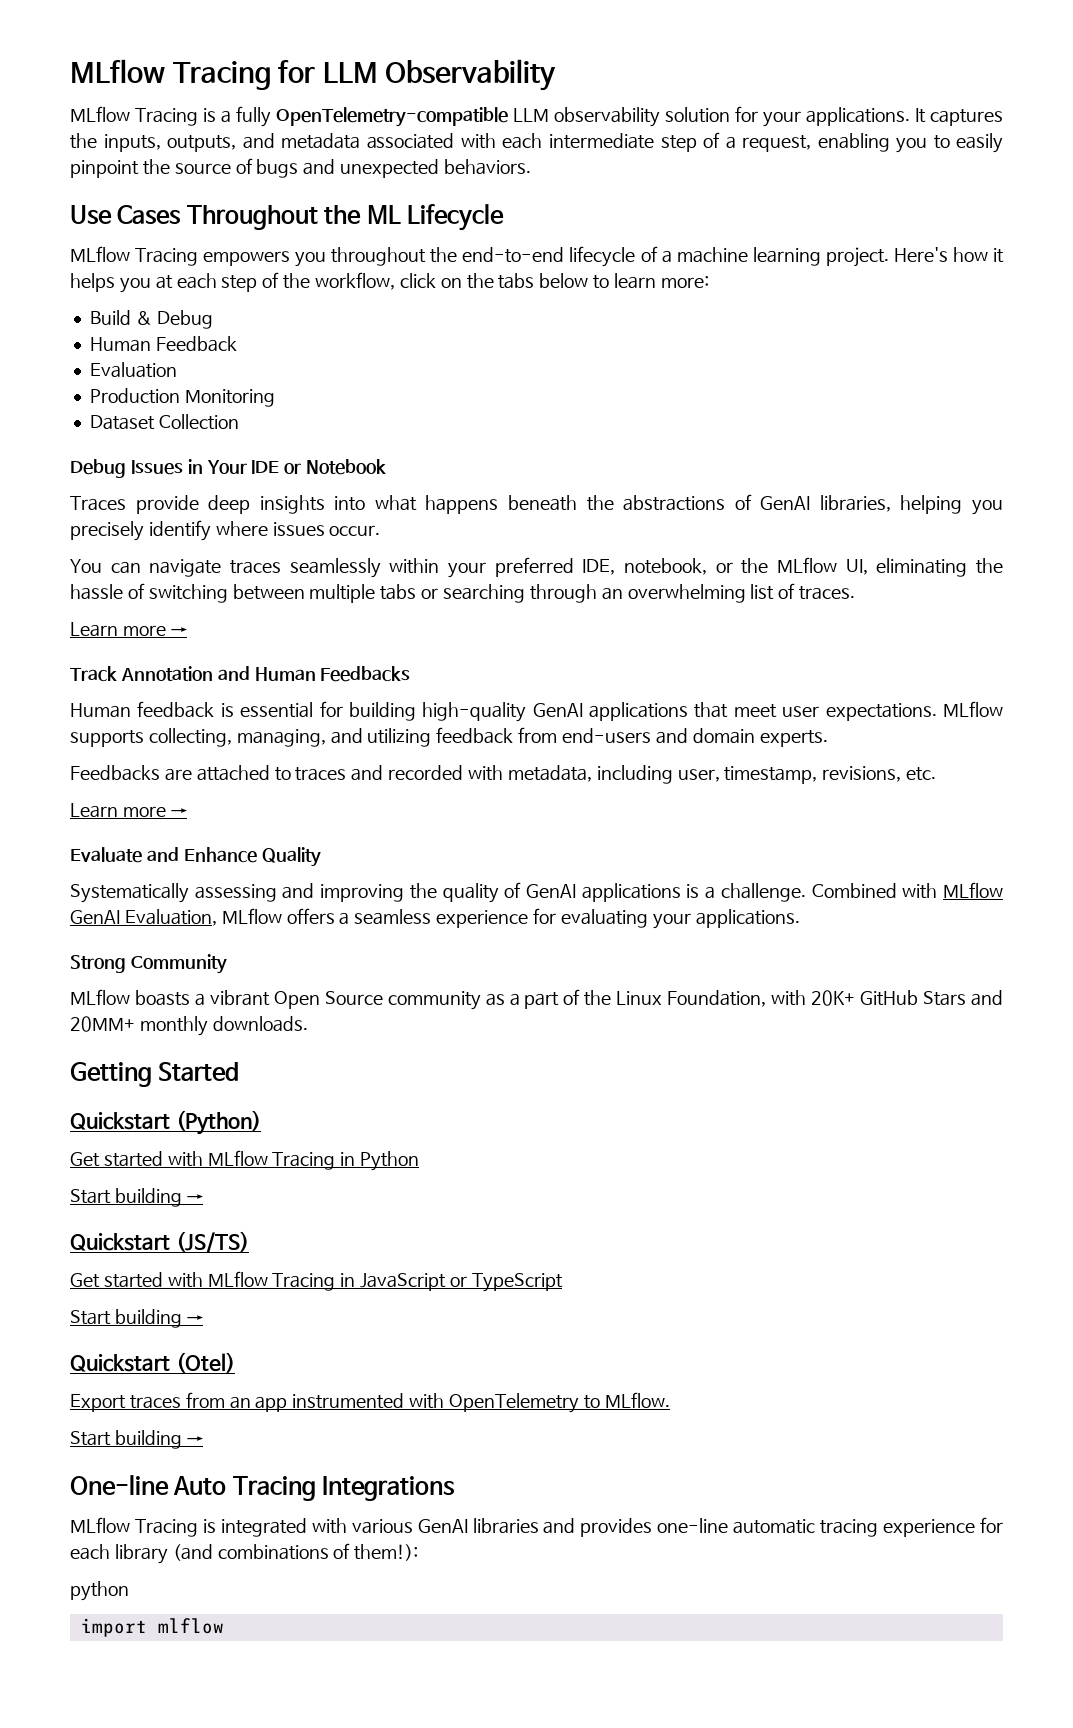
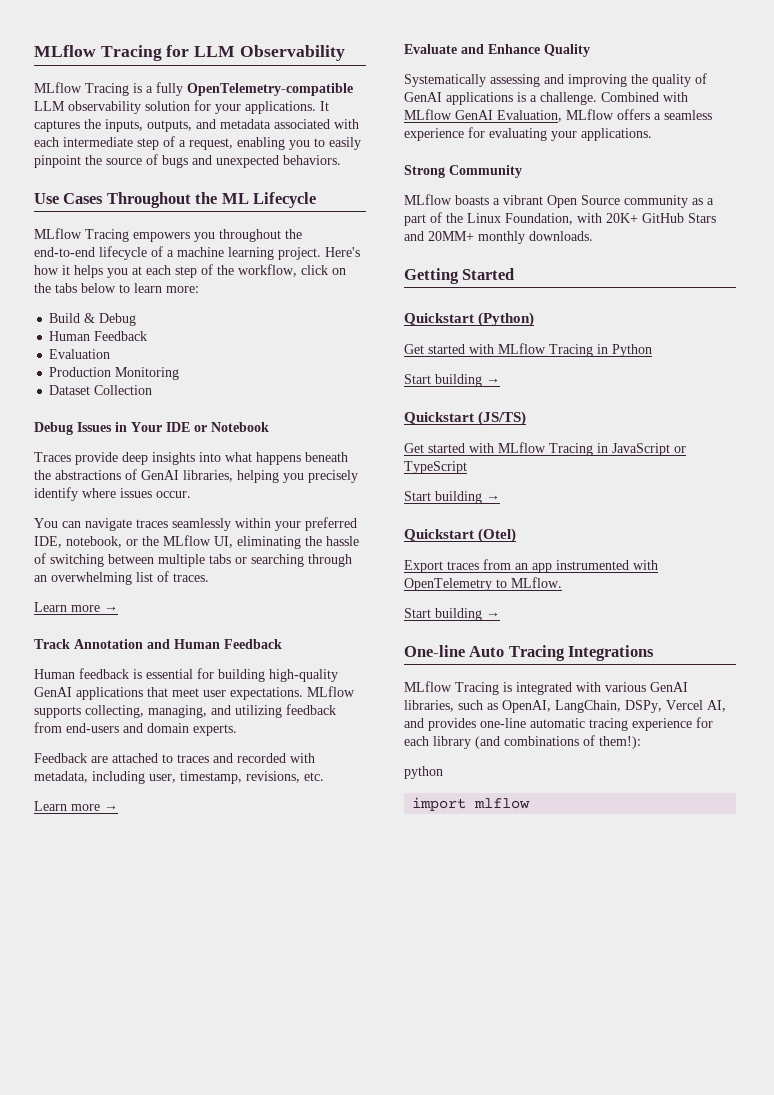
[320,666,411,682] Feedbacks -> [224,639,282,649] Feedback
[70,765,160,781] Feedbacks -> [34,753,87,763] Feedback
[472,1518,539,1534] libraries -> [404,700,726,713] libraries, such as OpenAI, LangChain, DSPy, Vercel AI,

